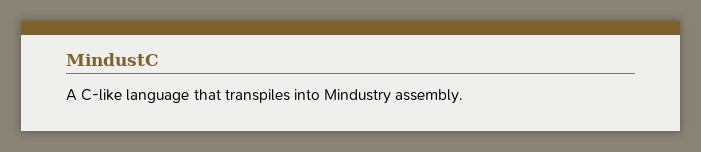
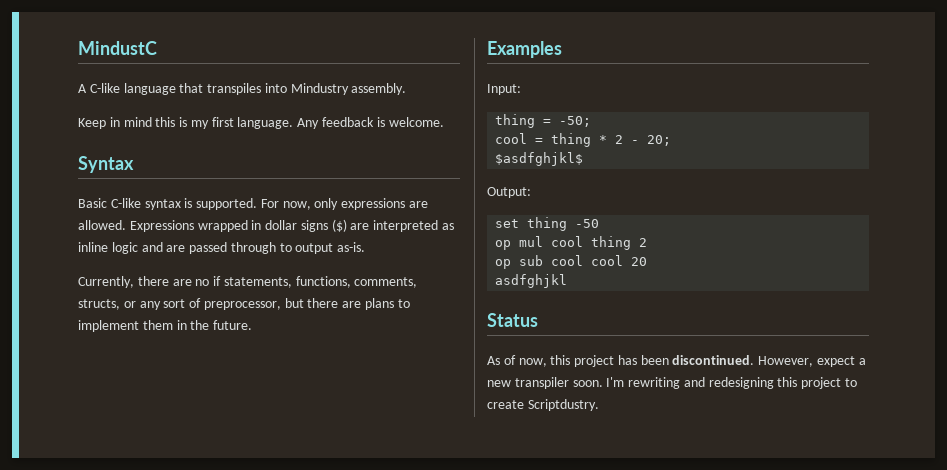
(464, 96) none -> [78,117,444,129] [78,156,134,173] [78,198,429,210] [78,219,455,232] [78,242,366,254] [78,276,418,288] [78,298,410,310] [78,320,253,332] [487,41,562,58] [487,84,521,95] [495,114,592,128] [495,133,672,147] [495,152,584,166] [487,187,531,198] [495,217,600,231] [495,236,648,250] [495,255,648,269] [495,274,568,288] [487,313,538,327] [487,355,866,367] [487,377,858,389] [487,399,599,411] // Keep in mind this is my first language. Any feedback is welcome. // Syntax // Basic C-like syntax is supported. For now, only expressions are allowed. Expressions wrapped in dollar signs ($) are interpreted as inline logic and are passed through to output as-is. // Currently, there are no if statements, functions, comments, structs, or any sort of preprocessor, but there are plans to implement them in the future. // Examples // Input: // thing = -50; // cool = thing * 2 - 20; // $asdfghjkl$ // Output: // set thing -50 // op mul cool thing 2 // op sub cool cool 20 // asdfghjkl // Status // As of now, this project has been discontinued. However, expect a new transpiler soon. I'm rewriting and redesigning this project to create Scriptdustry.

